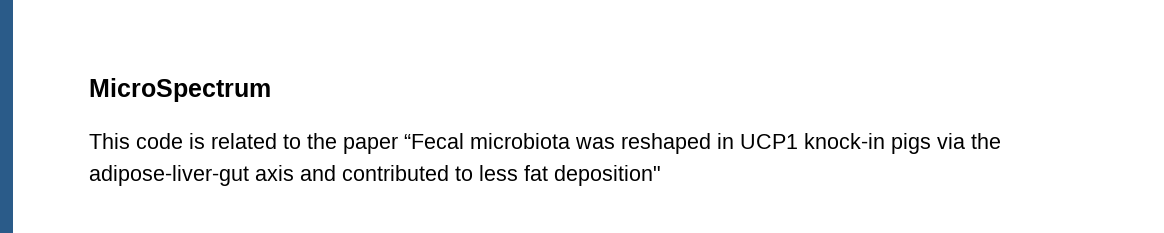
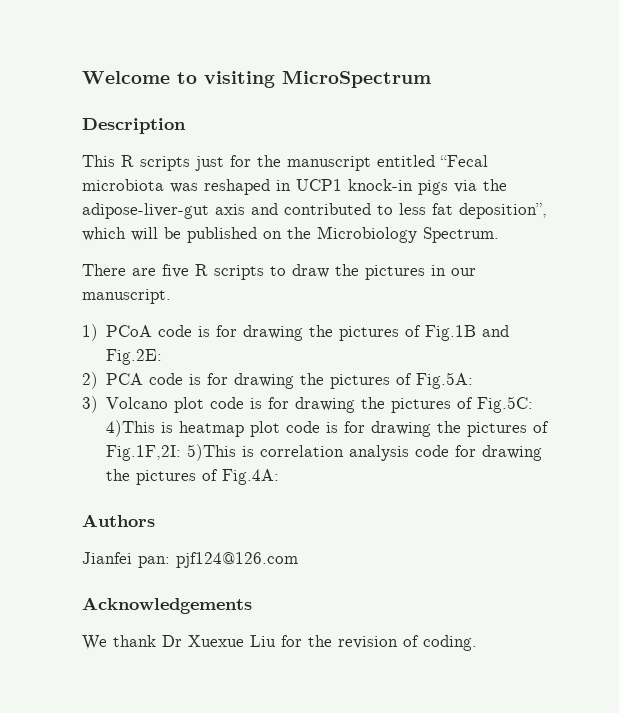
(89, 90) none -> [82,71,275,88] Welcome to visiting
(271, 90) none -> [82,118,186,134] // Description
[136,133,398,154] code is related to the paper -> [121,155,435,171] R scripts just for the manuscript entitled
[554,165,661,186] deposition" -> [459,203,547,219] [82,226,499,243] [82,264,476,280] [82,289,171,304] [82,324,510,341] [106,349,163,365] [82,372,474,389] [82,396,534,413] [106,420,550,437] [106,444,543,461] [106,469,280,485] [82,514,155,527] [82,552,298,568] [82,597,252,614] [82,635,477,651] deposition”, which will be published on the Microbiology Spectrum. // There are five R scripts to draw the pictures in our manuscript. // 1) PCoA code is for drawing the pictures of Fig.1B and Fig.2E: // 2) PCA code is for drawing the pictures of Fig.5A: // 3) Volcano plot code is for drawing the pictures of Fig.5C: 4)This is heatmap plot code is for drawing the pictures of Fig.1F,2I: 5)This is correlation analysis code for drawing the pictures of Fig.4A: // Authors // Jianfei pan: pjf124@126.com // Acknowledgements // We thank Dr Xuexue Liu for the revision of coding.

